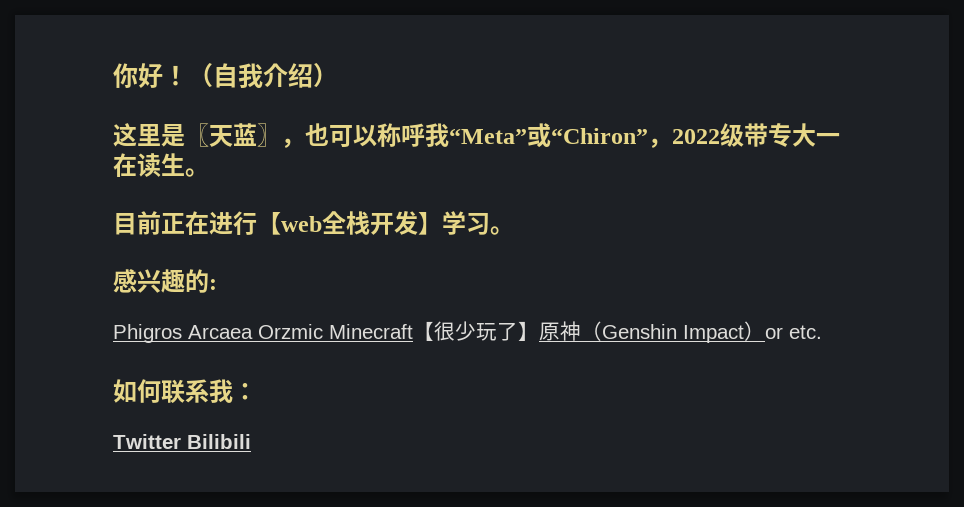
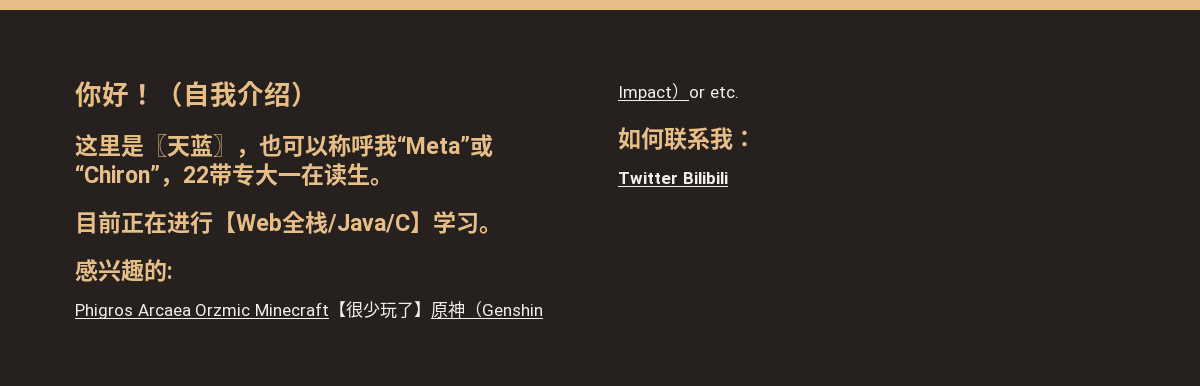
[672,123,744,147] 2022级 -> [183,166,209,183] 22
[281,211,418,235] web全栈开发 -> [236,211,410,234] Web全栈/Java/C

